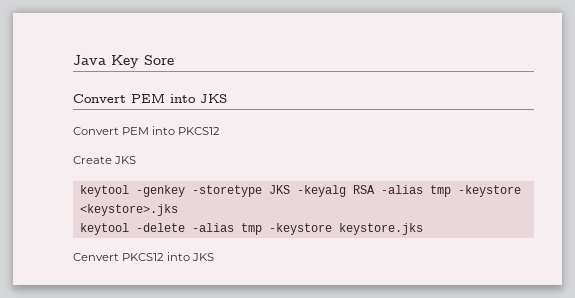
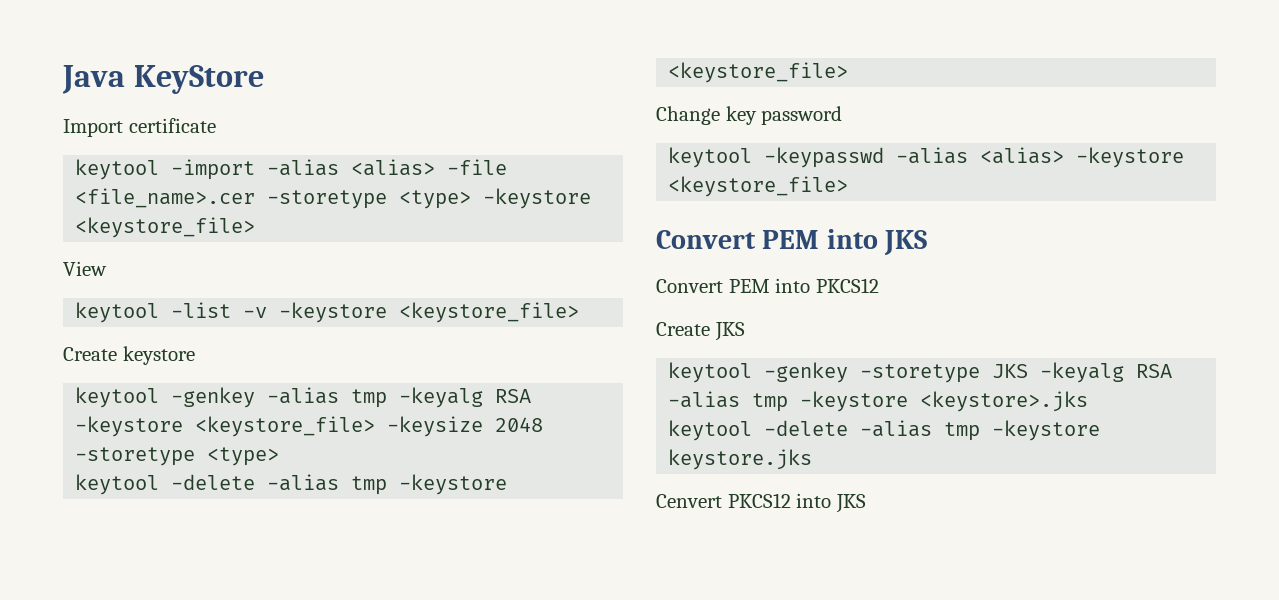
[111,55,174,68] Key Sore -> [133,65,264,94] [63,118,216,137] [75,159,508,180] [75,188,592,209] [75,217,256,238] [63,261,107,276] [75,302,580,323] [63,346,195,365] [75,387,532,408] [75,416,544,437] [75,447,280,466] [75,474,508,495] [668,62,849,83] [656,106,843,125] [668,147,1185,168] [668,176,849,197] KeyStore // Import certificate // keytool -import -alias <alias> -file <file_name>.cer -storetype <type> -keystore <keystore_file> // View // keytool -list -v -keystore <keystore_file> // Create keystore // keytool -genkey -alias tmp -keyalg RSA -keystore <keystore_file> -keysize 2048 -storetype <type> // keytool -delete -alias tmp -keystore <keystore_file> // Change key password // keytool -keypasswd -alias <alias> -keystore <keystore_file>

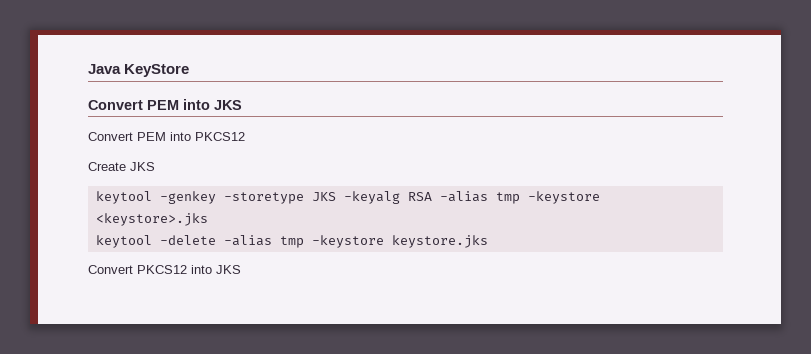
[63,118,216,137] [75,159,508,180] [75,188,592,209] [75,217,256,238] [63,261,107,276] [75,302,580,323] [63,346,195,365] [75,387,532,408] [75,416,544,437] [75,447,280,466] [75,474,508,495] [668,62,849,83] [656,106,843,125] [668,147,1185,168] [668,176,849,197] // Import certificate // keytool -import -alias <alias> -file <file_name>.cer -storetype <type> -keystore <keystore_file> // View // keytool -list -v -keystore <keystore_file> // Create keystore // keytool -genkey -alias tmp -keyalg RSA -keystore <keystore_file> -keysize 2048 -storetype <type> // keytool -delete -alias tmp -keystore <keystore_file> // Change key password // keytool -keypasswd -alias <alias> -keystore <keystore_file> -> (190, 70) none
[656,494,722,508] Cenvert -> [88,265,133,274] Convert

